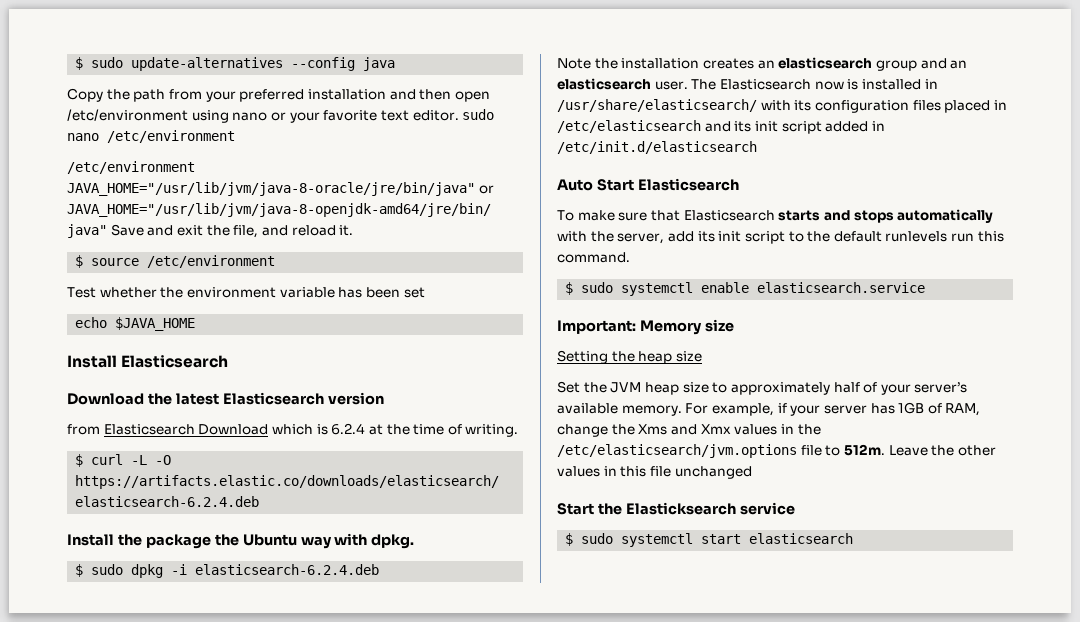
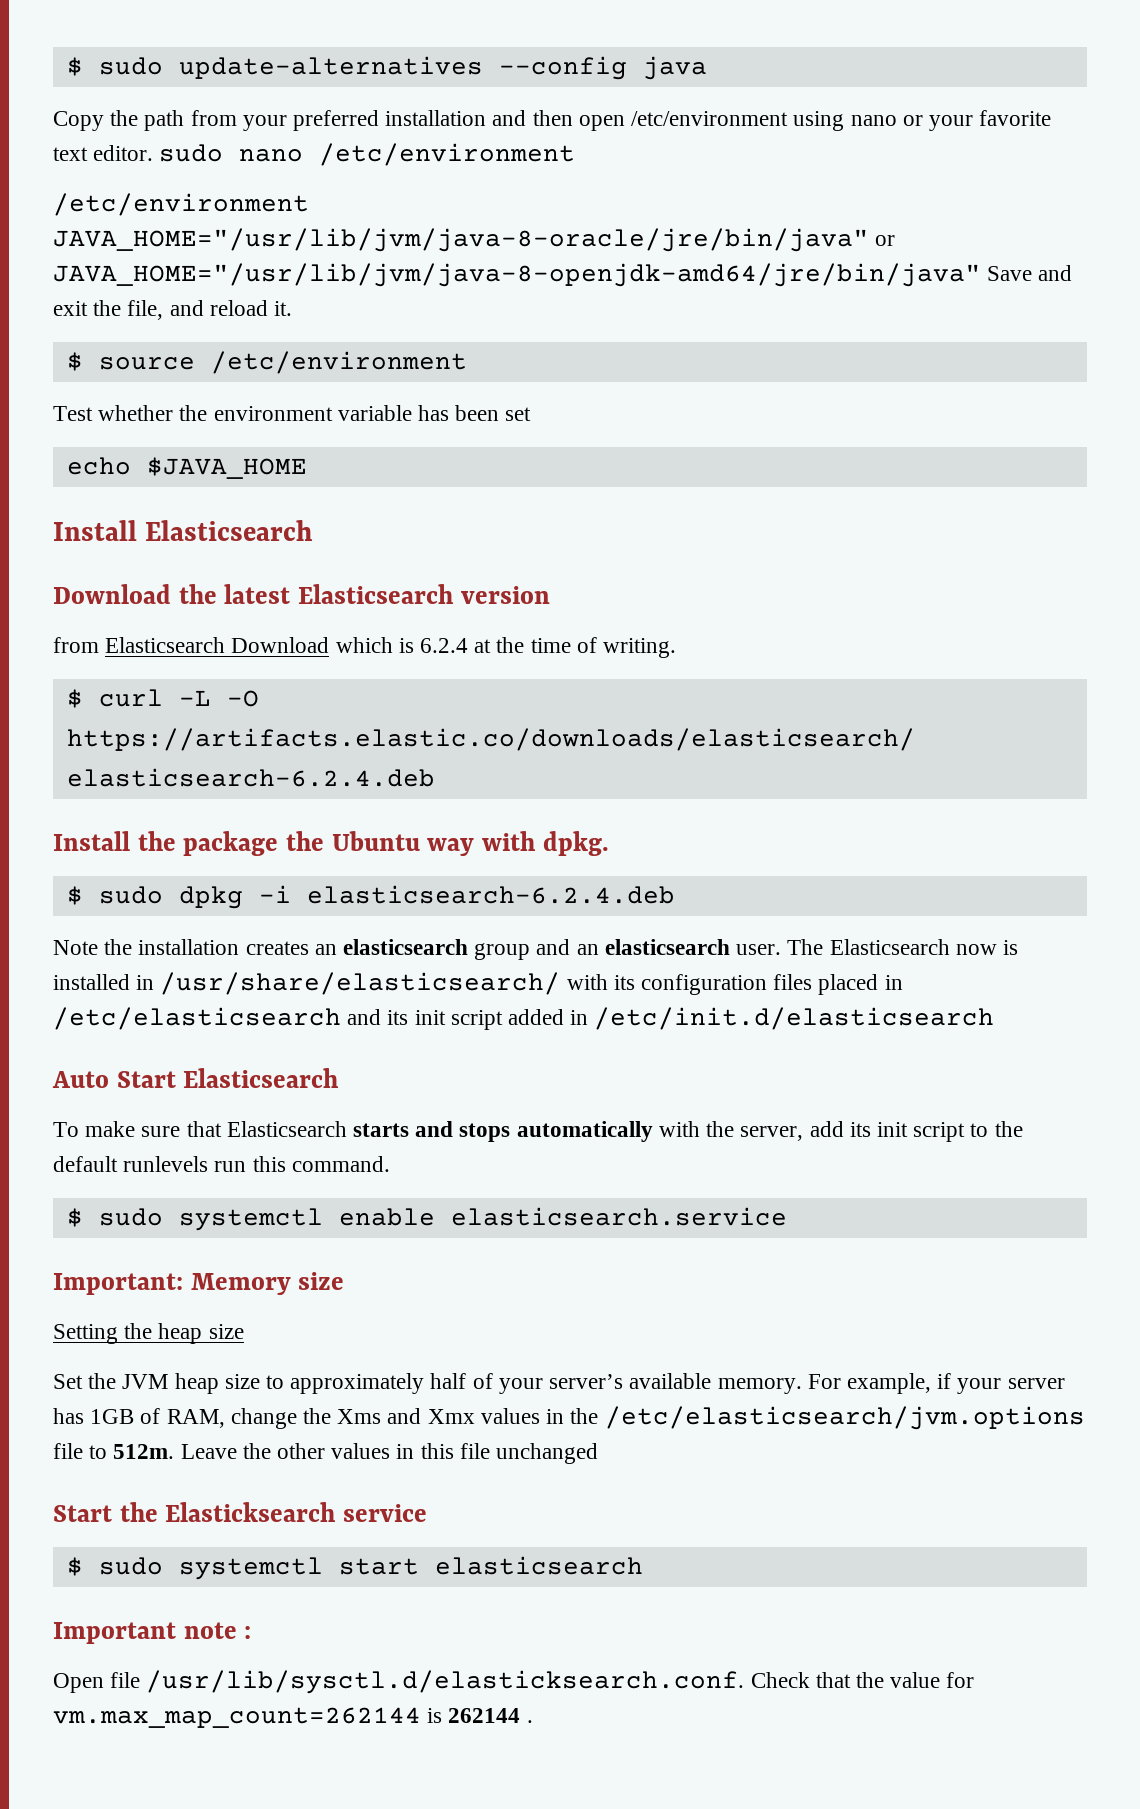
(854, 538) none -> [53,1622,252,1644] [53,1670,975,1694] [53,1707,533,1728] // Important note : // Open file /usr/lib/sysctl.d/elasticksearch.conf. Check that the value for vm.max_map_count=262144 is 262144 .

